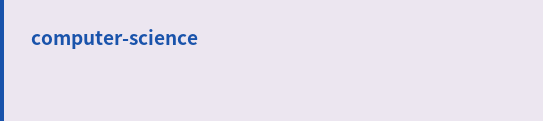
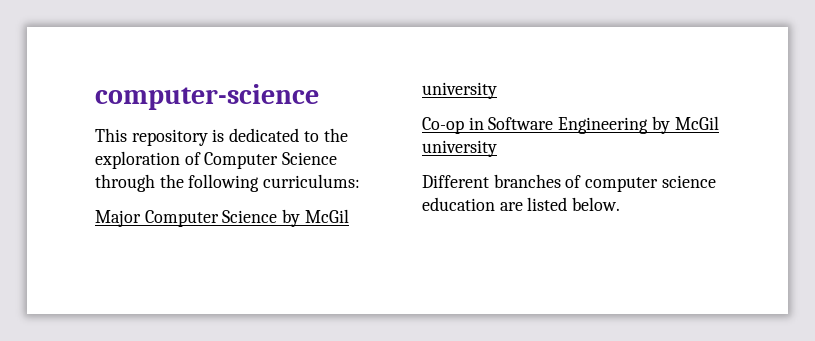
(198, 39) none -> [95,128,348,146] [95,151,338,169] [95,174,361,192] [95,209,349,227] [422,82,497,99] [422,116,719,134] [422,140,497,157] [422,174,716,192] [422,197,621,211] // This repository is dedicated to the exploration of Computer Science through the following curriculums: // Major Computer Science by McGil university // Co-op in Software Engineering by McGil university // Different branches of computer science education are listed below.

